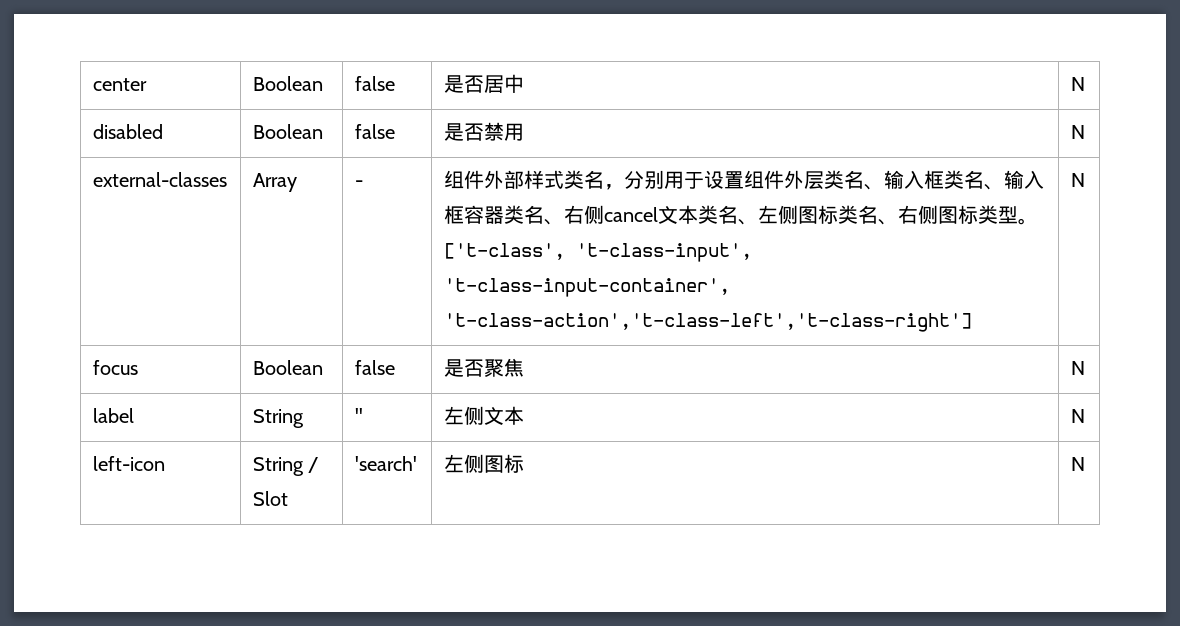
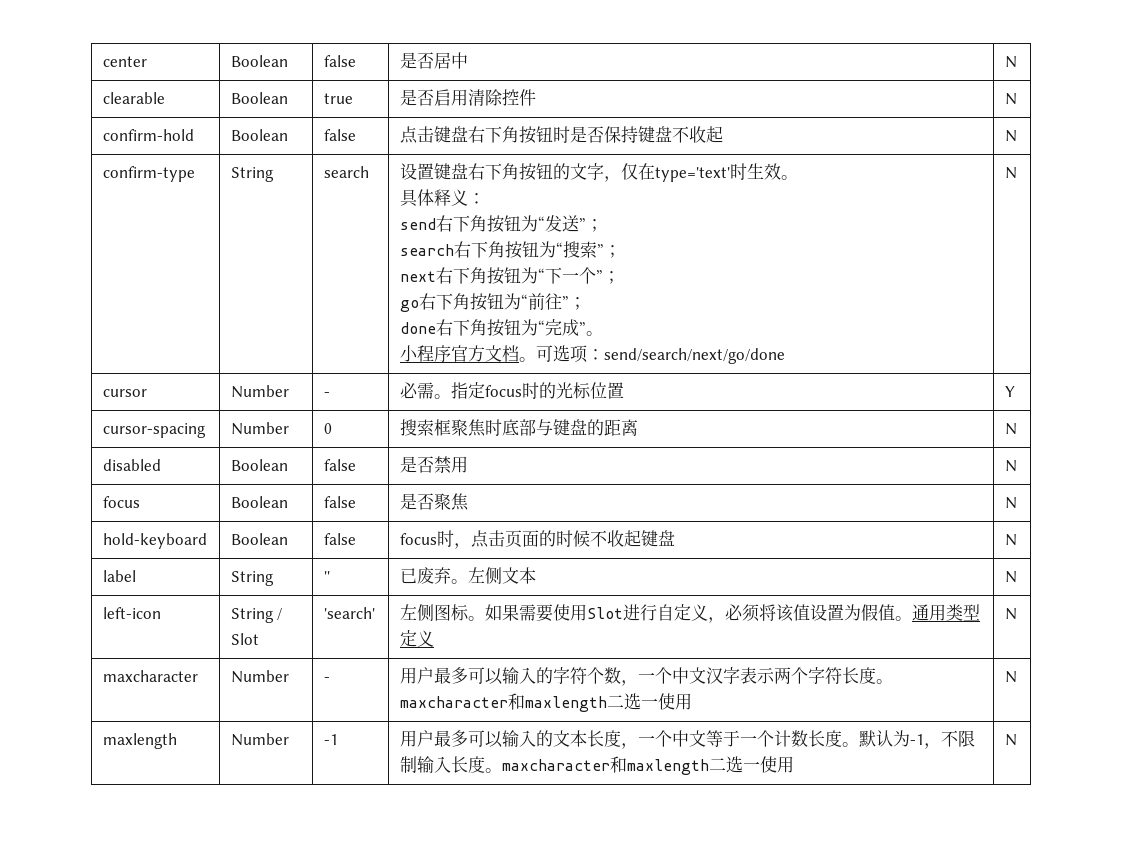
(1085, 84) none -> [102,92,165,104] [230,92,288,104] [323,93,353,104] [399,89,536,106] [1004,93,1017,105] [102,129,194,141] [230,129,288,141] [323,129,356,141] [399,126,723,144] [1004,130,1017,142] [102,166,195,182] [230,167,274,182] [323,166,369,178] [399,163,798,182] [399,189,485,207] [399,215,603,233] [399,241,621,259] [399,267,620,285] [399,293,586,312] [399,319,603,337] [399,345,785,364] [1004,167,1017,179] [102,389,147,397] [230,385,289,398] [323,392,330,397] [399,382,624,399] [1004,386,1015,397] [102,423,206,438] [230,422,289,435] [323,423,332,434] [399,419,638,437] [1004,423,1017,435] // clearable | Boolean | true | 是否启用清除控件 | N // confirm-hold | Boolean | false | 点击键盘右下角按钮时是否保持键盘不收起 | N // confirm-type | String | search | 设置键盘右下角按钮的文字，仅在type='text'时生效。 // 具体释义： // send右下角按钮为“发送”； // search右下角按钮为“搜索”； // next右下角按钮为“下一个”； // go右下角按钮为“前往”； // done右下角按钮为“完成”。 // 小程序官方文档。可选项：send/search/next/go/done | N // cursor | Number | - | 必需。指定focus时的光标位置 | Y // cursor-spacing | Number | 0 | 搜索框聚焦时底部与键盘的距离 | N
[92,172,227,187] [252,173,297,192] [354,180,363,187] [443,170,1044,190] [443,205,1038,225] [443,243,752,262] [443,278,730,297] [443,313,972,332] [1070,173,1085,187] // external-classes | Array | - | 组件外部样式类名，分别用于设置组件外层类名、输入框类名、输入框容器类名、右侧cancel文本类名、左侧图标类名、右侧图标类型。['t-class', 't-class-input', 't-class-input-container', 't-class-action','t-class-left','t-class-right'] | N -> (1017, 466) none
(1085, 368) none -> [102,533,207,549] [230,533,288,545] [323,533,356,545] [399,530,675,549] [1004,534,1017,546] // hold-keyboard | Boolean | false | focus时，点击页面的时候不收起键盘 | N
(363, 415) none -> [399,567,468,584] 已废弃。
(524, 463) none -> [467,604,980,623] [399,630,434,647] [1004,608,1017,620] [102,670,198,682] [230,670,289,683] [323,677,330,682] [399,667,893,686] [399,693,692,712] [1004,671,1017,683] [102,733,177,749] [230,733,289,746] [323,734,338,745] [399,730,975,749] [399,756,794,775] 。如果需要使用Slot进行自定义，必须将该值设置为假值。通用类型定义 | N // maxcharacter | Number | - | 用户最多可以输入的字符个数，一个中文汉字表示两个字符长度。maxcharacter和maxlength二选一使用 | N // maxlength | Number | -1 | 用户最多可以输入的文本长度，一个中文等于一个计数长度。默认为-1，不限制输入长度。maxcharacter和maxlength二选一使用

